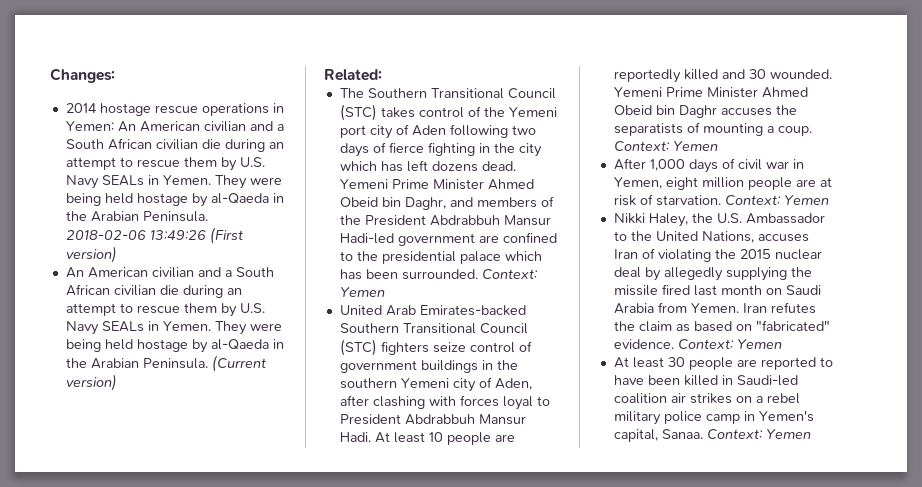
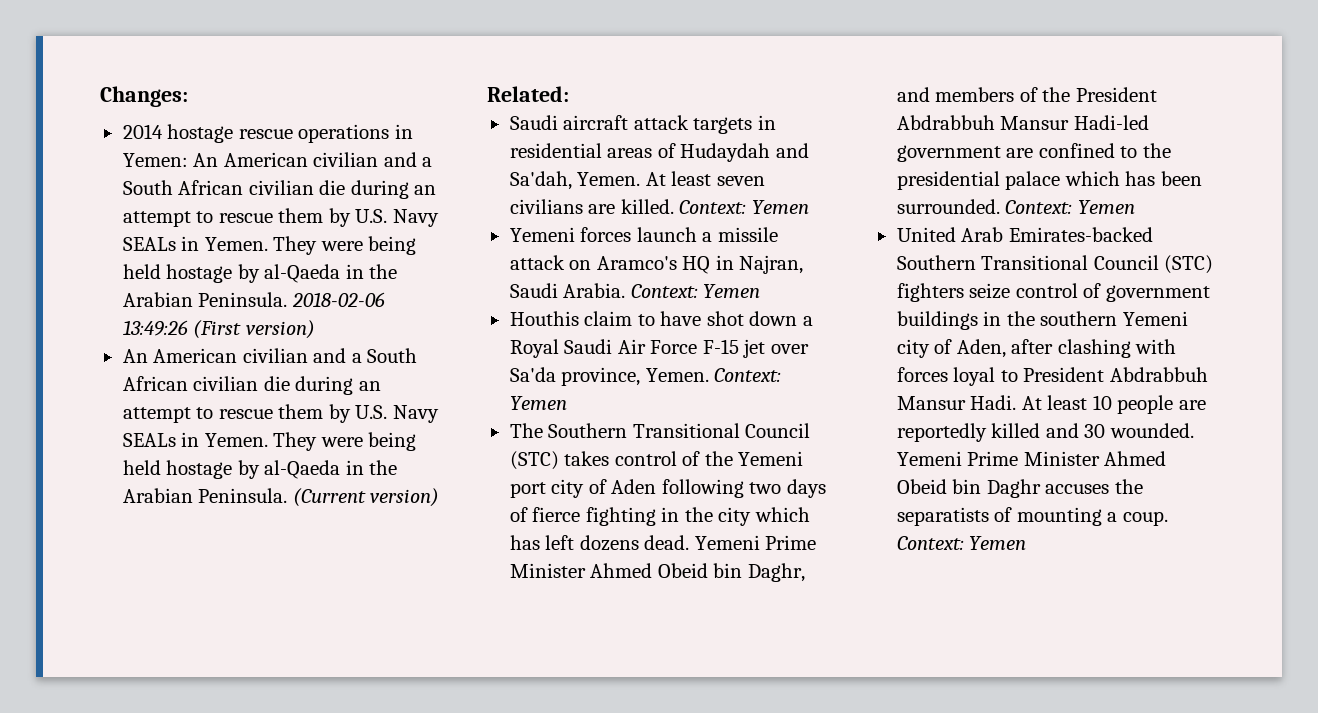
(382, 75) none -> [509,115,776,134] [509,143,809,162] [509,171,765,190] [509,199,809,214] [509,227,778,242] [509,255,804,274] [509,283,761,298] [509,311,813,326] [509,339,809,358] [509,367,782,386] [509,396,567,410] // Saudi aircraft attack targets in residential areas of Hudaydah and Sa'dah, Yemen. At least seven civilians are killed. Context: Yemen // Yemeni forces launch a missile attack on Aramco's HQ in Najran, Saudi Arabia. Context: Yemen // Houthis claim to have shot down a Royal Saudi Air Force F-15 jet over Sa'da province, Yemen. Context: Yemen
[613,158,804,173] [613,177,832,190] [613,194,829,206] [613,213,825,227] [613,231,809,243] [613,248,822,262] [613,267,812,281] [613,284,821,296] [613,302,816,314] [613,320,830,332] [613,339,782,349] [613,357,833,370] [613,375,798,386] [613,393,800,404] [613,410,814,425] [613,429,811,442] // After 1,000 days of civil war in Yemen, eight million people are at risk of starvation. Context: Yemen // Nikki Haley, the U.S. Ambassador to the United Nations, accuses Iran of violating the 2015 nuclear deal by allegedly supplying the missile fired last month on Saudi Arabia from Yemen. Iran refutes the claim as based on "fabricated" evidence. Context: Yemen // At least 30 people are reported to have been killed in Saudi-led coalition air strikes on a rebel military police camp in Yemen's capital, Sanaa. Context: Yemen -> (1027, 543) none

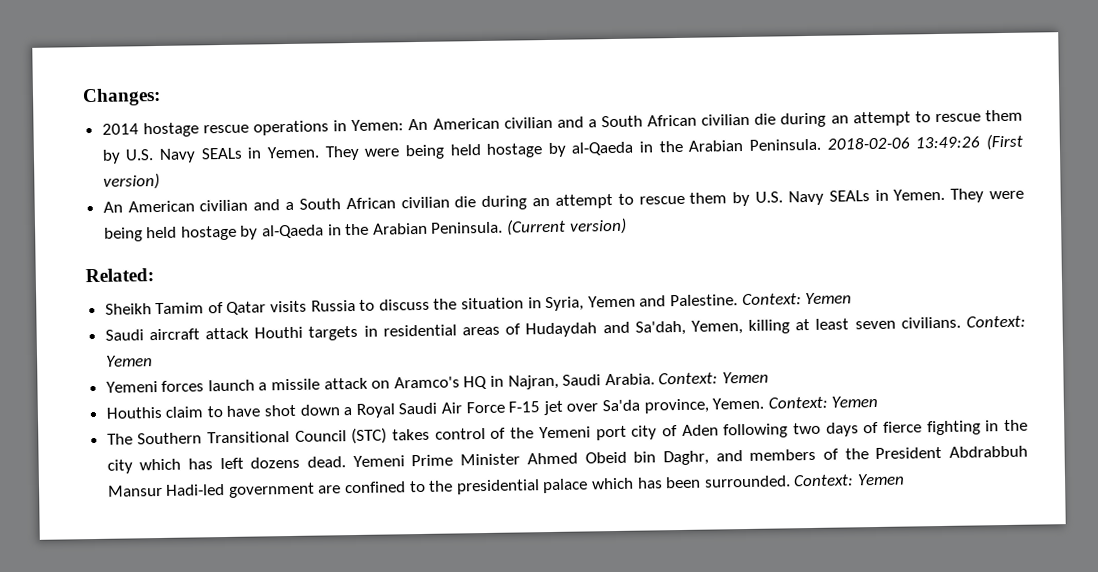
(569, 94) none -> [104,292,853,315] // Sheikh Tamim of Qatar visits Russia to discuss the situation in Syria, Yemen and Palestine. Context: Yemen
(689, 122) none -> [254,326,304,339] Houthi
[577,171,765,186] [509,199,674,214] Yemen. At least seven civilians are killed. -> [690,316,961,335] Yemen, killing at least seven civilians.
[896,227,1153,242] [896,255,1214,274] [896,283,1210,302] [896,311,1188,330] [896,339,1177,358] [896,367,1208,386] [896,395,1206,414] [896,423,1194,442] [896,451,1167,466] [896,479,1143,498] [896,507,1168,526] [896,536,1027,550] // United Arab Emirates-backed Southern Transitional Council (STC) fighters seize control of government buildings in the southern Yemeni city of Aden, after clashing with forces loyal to President Abdrabbuh Mansur Hadi. At least 10 people are reportedly killed and 30 wounded. Yemeni Prime Minister Ahmed Obeid bin Daghr accuses the separatists of mounting a coup. Context: Yemen -> (905, 479) none

